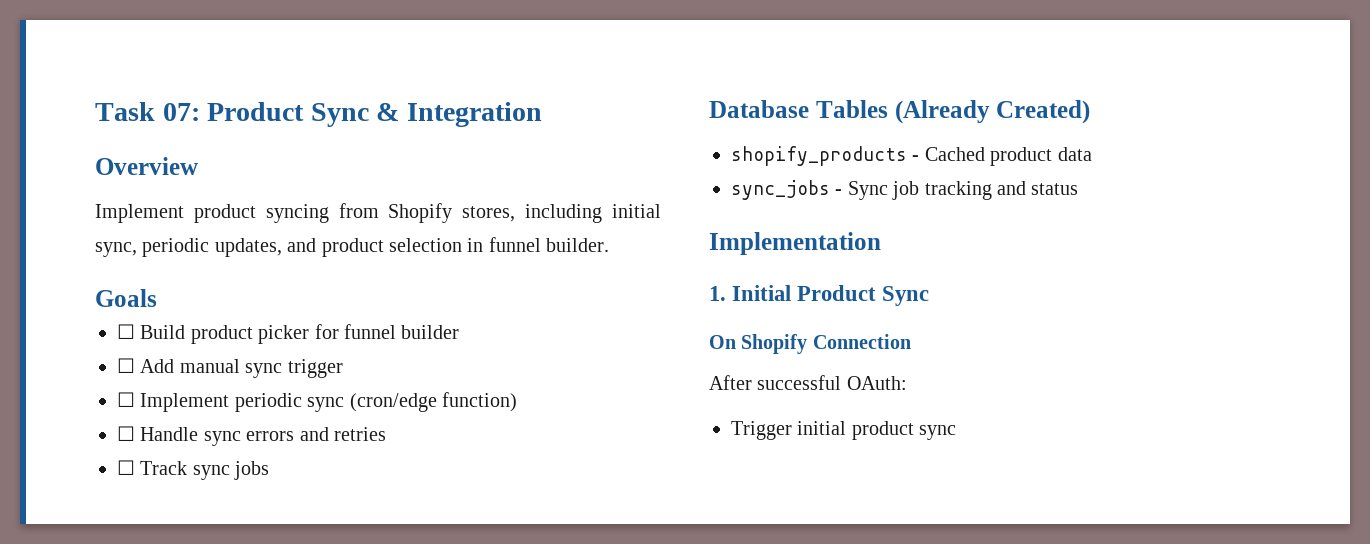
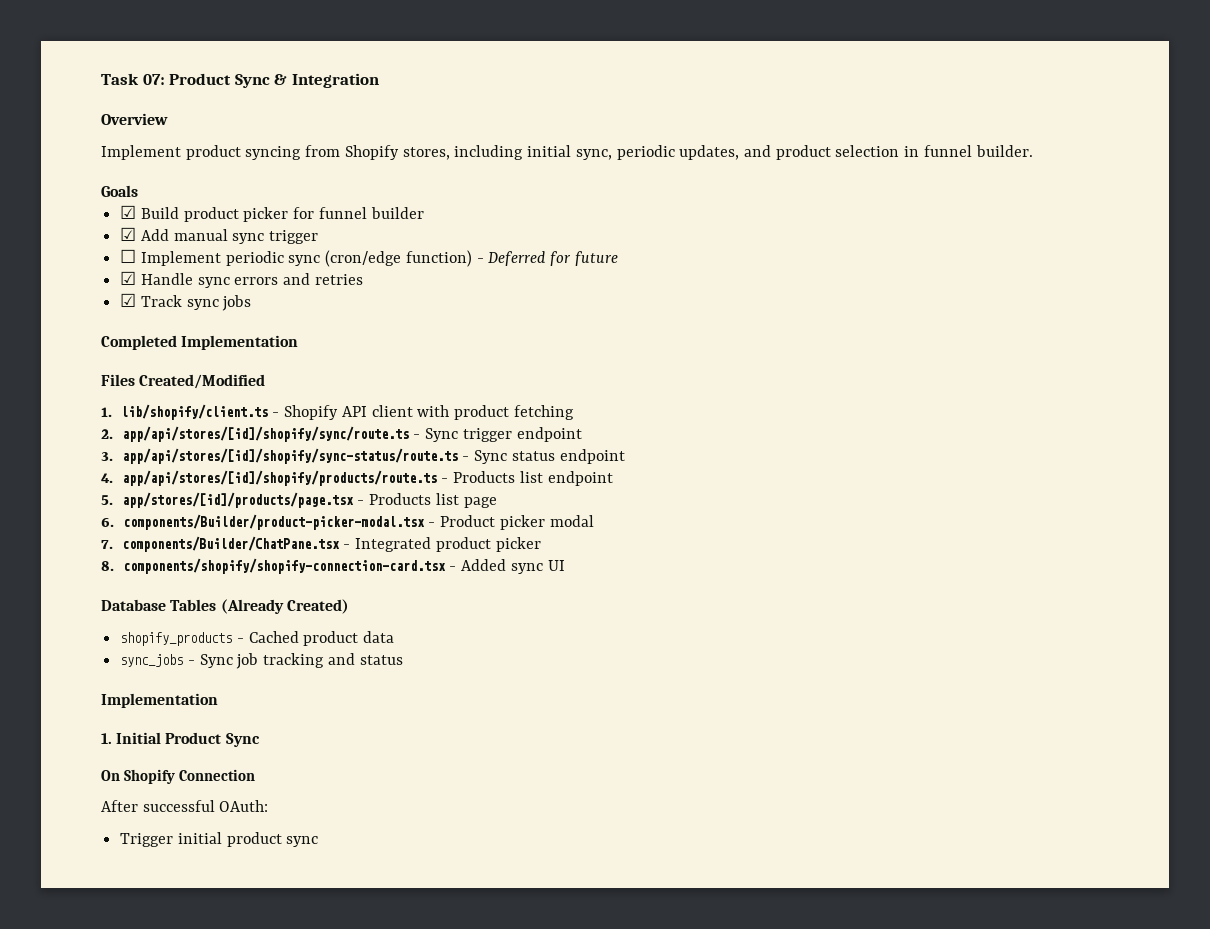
[117,324,135,339] ☐ -> [120,205,137,219] ☑
[117,358,135,373] ☐ -> [120,227,137,241] ☑
[117,426,135,441] // ☐ -> [476,251,618,266] [120,271,137,285] - Deferred for future // ☑
[117,460,135,475] ☐ -> [120,293,137,307] ☑
(270, 470) none -> [101,335,299,350] [101,374,266,389] [101,404,574,420] [101,426,582,442] [101,448,625,464] [101,470,613,486] [101,492,497,508] [101,514,594,530] [101,536,541,552] [101,558,565,574] // Completed Implementation // Files Created/Modified // 1. lib/shopify/client.ts - Shopify API client with product fetching // 2. app/api/stores/[id]/shopify/sync/route.ts - Sync trigger endpoint // 3. app/api/stores/[id]/shopify/sync-status/route.ts - Sync status endpoint // 4. app/api/stores/[id]/shopify/products/route.ts - Products list endpoint // 5. app/stores/[id]/products/page.tsx - Products list page // 6. components/Builder/product-picker-modal.tsx - Product picker modal // 7. components/Builder/ChatPane.tsx - Integrated product picker // 8. components/shopify/shopify-connection-card.tsx - Added sync UI

